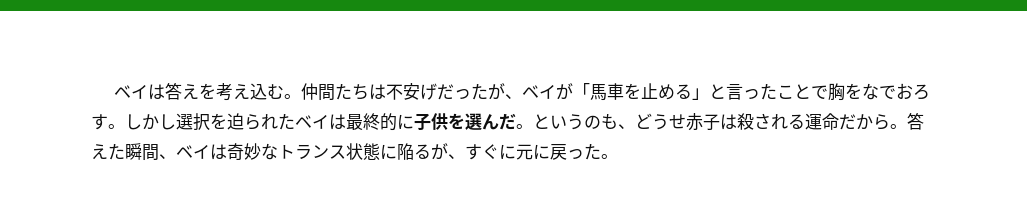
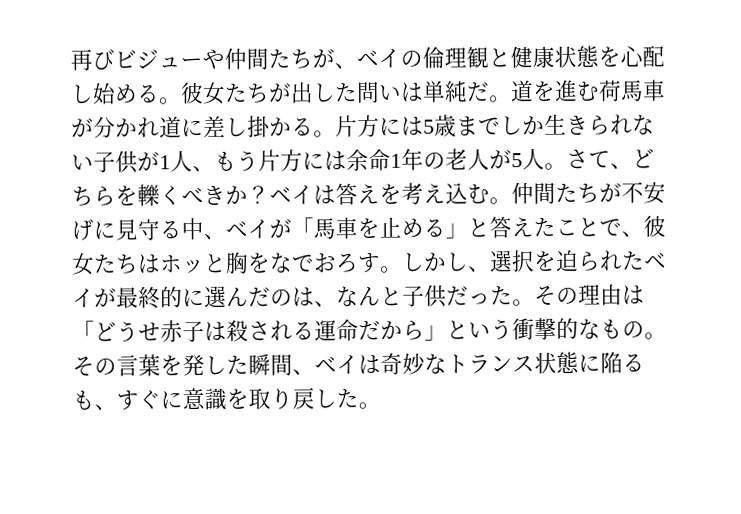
(113, 91) none -> [70,45,665,71] [70,79,666,105] [71,113,655,139] [71,147,655,174] [71,184,270,207] 再びビジューや仲間たちが、ベイの倫理観と健康状態を心配し始める。彼女たちが出した問いは単純だ。道を進む荷馬車が分かれ道に差し掛かる。片方には5歳までしか生きられない子供が1人、もう片方には余命1年の老人が5人。さて、どちらを轢くべきか？
[368,83,505,100] は不安げだったが -> [599,181,666,205] [71,217,204,241] が不安げに見守る中
[725,84,760,100] 言っ -> [489,216,534,239] 答え
(828, 92) none -> [621,215,666,238] [71,252,227,276] 、彼女たちはホッと
(176, 122) none -> [468,266,491,273] 、
[329,114,346,130] は -> [94,287,117,308] が
[414,113,635,131] 子供を選んだ。というのも、 -> [204,283,645,308] [72,320,95,340] 選んだのは、なんと子供だった。その理由は「
[890,112,924,130] [91,144,108,160] 。答え -> [424,317,667,341] [72,353,227,377] 」という衝撃的なもの。その言葉を発し
[431,143,448,160] が -> [72,390,95,410] も
[516,144,584,160] 元に戻っ -> [182,387,337,411] 意識を取り戻し

